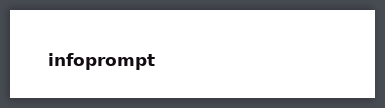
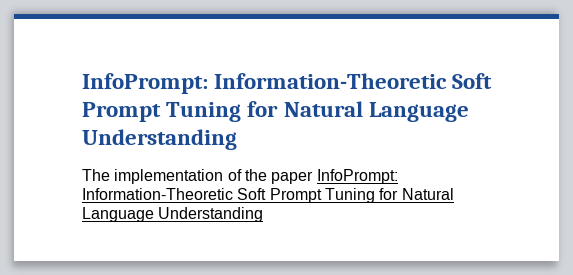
[48,53,155,70] infoprompt -> [82,73,493,94] [82,101,469,122] [82,129,237,150] [82,169,398,184] [82,188,454,203] [82,207,264,222] InfoPrompt: Information-Theoretic Soft Prompt Tuning for Natural Language Understanding // The implementation of the paper InfoPrompt: Information-Theoretic Soft Prompt Tuning for Natural Language Understanding

